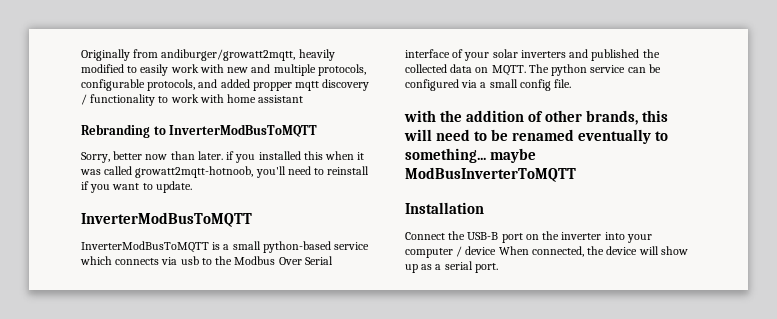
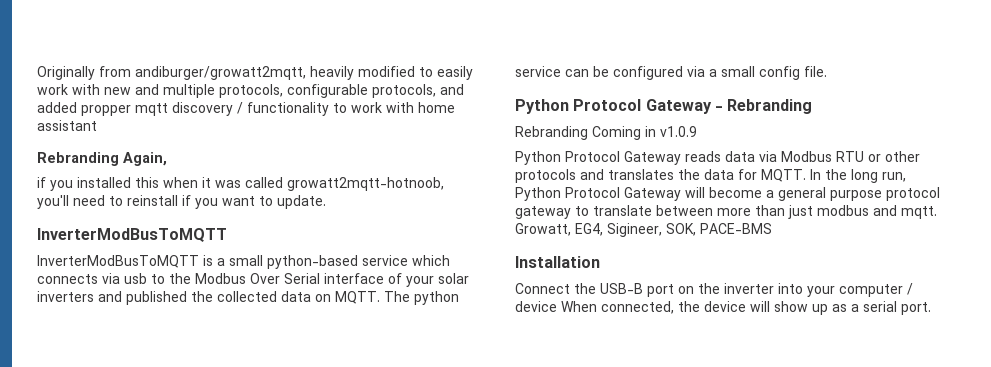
[153,124,318,137] [81,151,223,163] to InverterModBusToMQTT // Sorry, better now than later. -> [123,152,167,166] Again, //
[404,110,669,125] [404,129,669,144] [405,148,537,163] [405,167,576,182] with the addition of other brands, this will need to be renamed eventually to something... maybe ModBusInverterToMQTT -> [515,99,813,114] [515,126,697,140] [515,151,920,165] [515,169,906,183] [515,187,940,201] [515,205,937,219] [515,223,772,237] Python Protocol Gateway - Rebranding // Rebranding Coming in v1.0.9 // Python Protocol Gateway reads data via Modbus RTU or other protocols and translates the data for MQTT. In the long run, Python Protocol Gateway will become a general purpose protocol gateway to translate between more than just modbus and mqtt. Growatt, EG4, Sigineer, SOK, PACE-BMS

